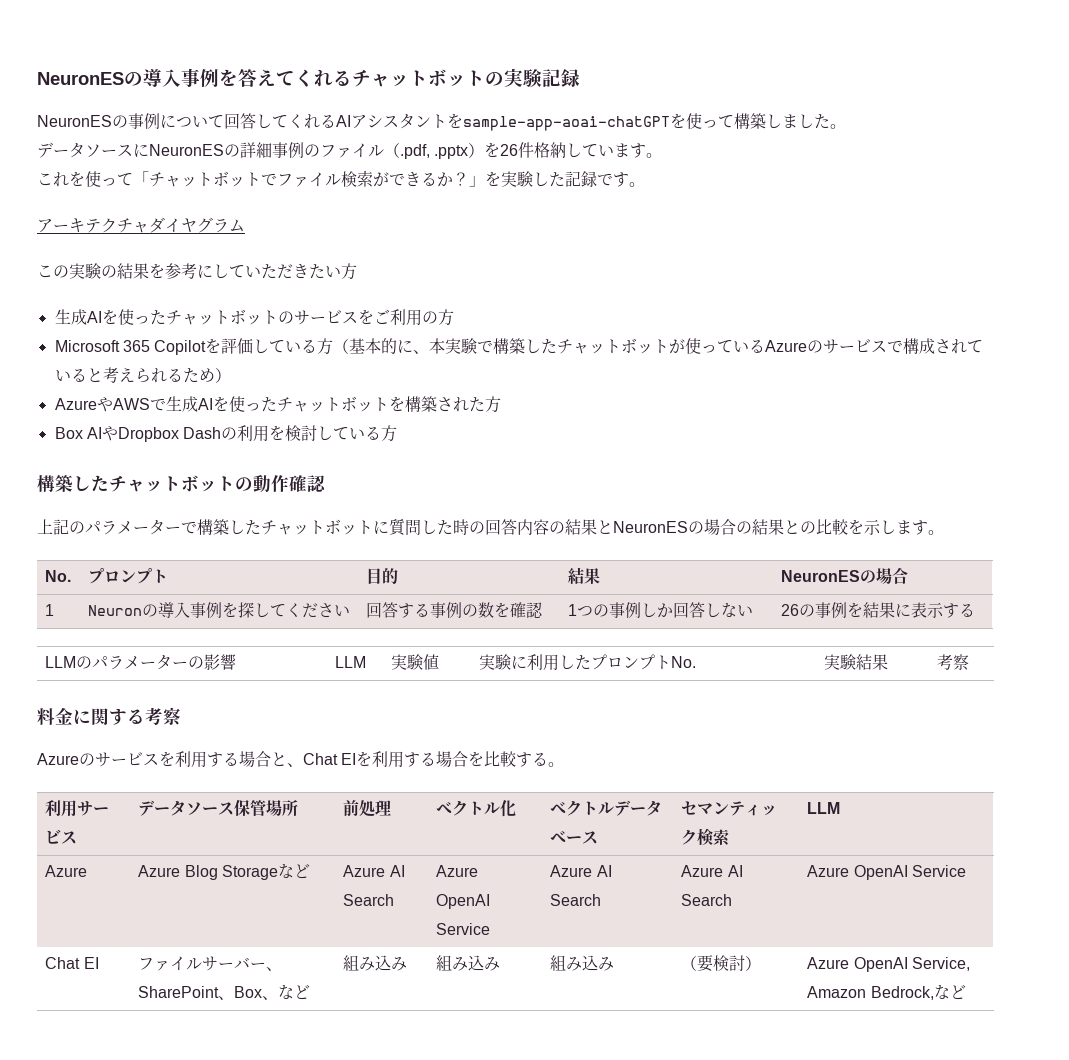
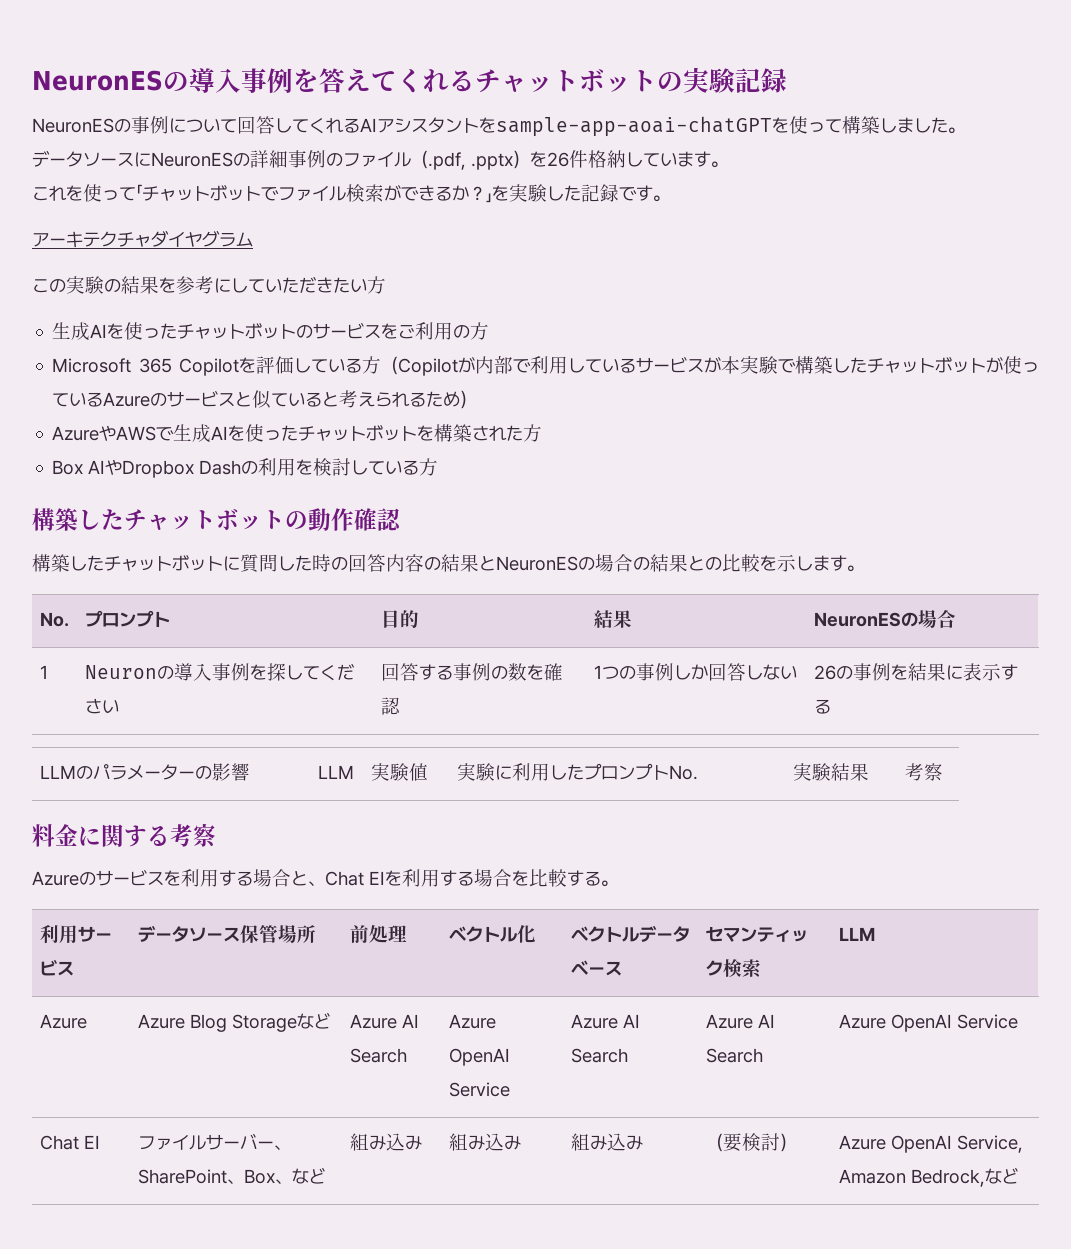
[349,338,430,354] 基本的に、 -> [398,356,721,376] Copilotが内部で利用しているサービスが
[887,338,968,354] で構成され -> [235,390,272,409] と似
[37,519,197,535] 上記のパラメーターで -> (402, 519) none

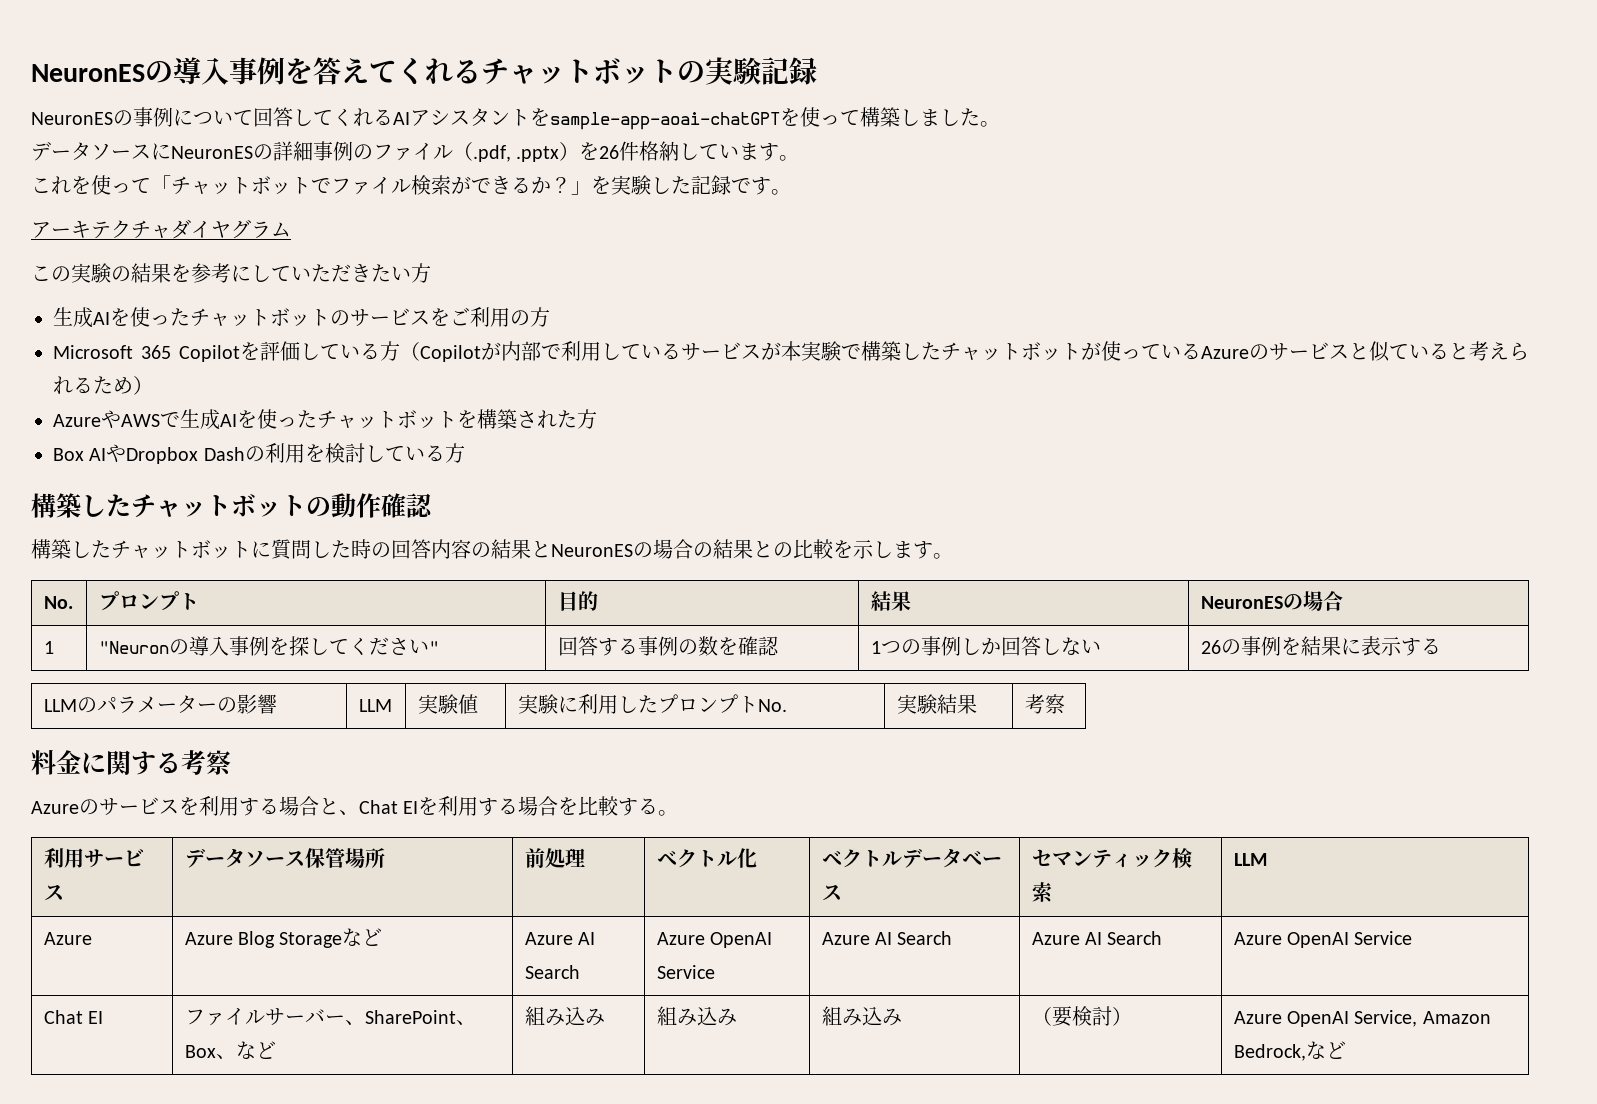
[84,665,157,679] Neuron -> [98,641,169,654] "Neuron
(119, 706) none -> [428,641,439,654] "

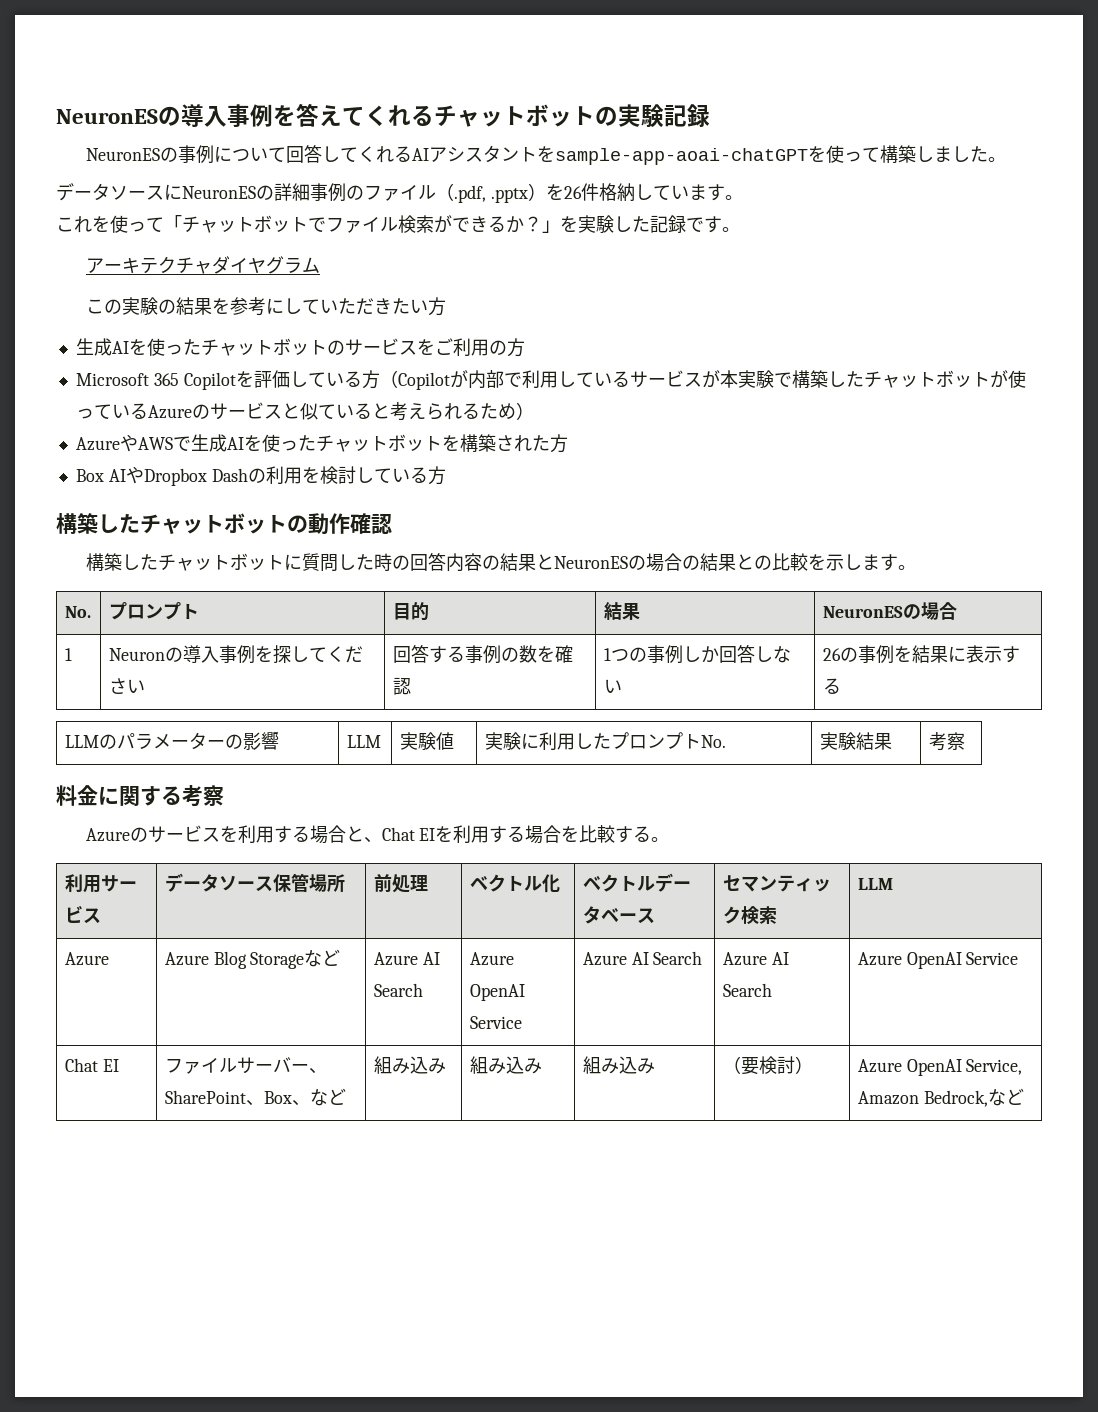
[98,641,169,654] "Neuron -> [108,648,165,661] Neuron
[428,641,439,654] " -> (145, 686) none

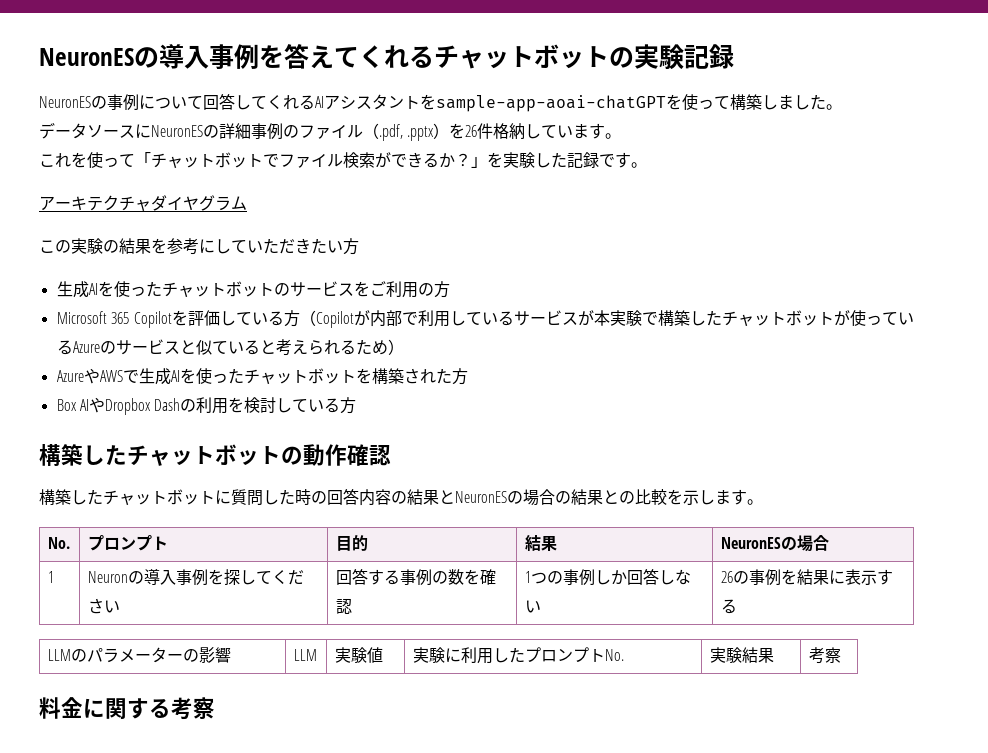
[85,825,670,844] [64,874,137,893] [64,905,101,924] [164,873,345,893] [373,874,428,893] [469,874,560,893] [582,873,691,892] [582,906,655,924] [722,875,831,892] [722,906,777,925] [857,878,893,890] [64,952,109,966] [164,949,341,969] [373,952,440,966] [373,983,423,997] [469,952,514,966] [469,984,525,1001] [469,1016,522,1029] [582,951,703,966] [722,952,789,966] [722,983,772,997] [857,952,1019,969] [64,1058,119,1072] [164,1057,327,1074] [164,1088,346,1106] [373,1056,446,1074] [469,1056,542,1074] [582,1056,655,1074] [722,1056,813,1075] [857,1059,1023,1076] [857,1088,1024,1107] // Azureのサービスを利用する場合と、Chat EIを利用する場合を比較する。 // 利用サービス | データソース保管場所 | 前処理 | ベクトル化 | ベクトルデータベース | セマンティック検索 | LLM // Azure | Azure Blog Storageなど | Azure AI Search | Azure OpenAI Service | Azure AI Search | Azure AI Search | Azure OpenAI Service // Chat EI | ファイルサーバー、SharePoint、Box、など | 組み込み | 組み込み | 組み込み | （要検討） | Azure OpenAI Service, Amazon Bedrock,など -> (215, 708) none

